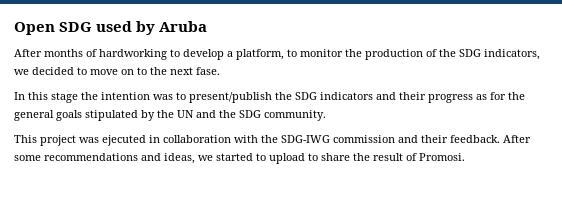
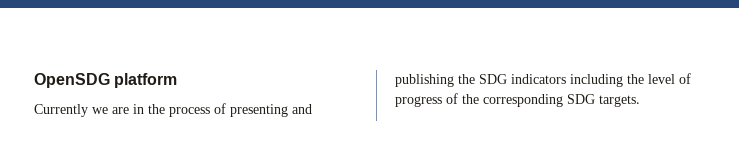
[14,21,208,35] [14,49,540,60] [14,67,220,75] [14,92,525,103] [14,110,326,121] [14,135,531,146] [14,153,465,164] Open SDG used by Aruba // After months of hardworking to develop a platform, to monitor the production of the SDG indicators, we decided to move on to the next fase. // In this stage the intention was to present/publish the SDG indicators and their progress as for the general goals stipulated by the UN and the SDG community. // This project was ejecuted in collaboration with the SDG-IWG commission and their feedback. After some recommendations and ideas, we started to upload to share the result of Promosi. -> [34,73,178,88] [34,103,312,117] [395,73,691,87] [395,93,640,107] OpenSDG platform // Currently we are in the process of presenting and publishing the SDG indicators including the level of progress of the corresponding SDG targets.

